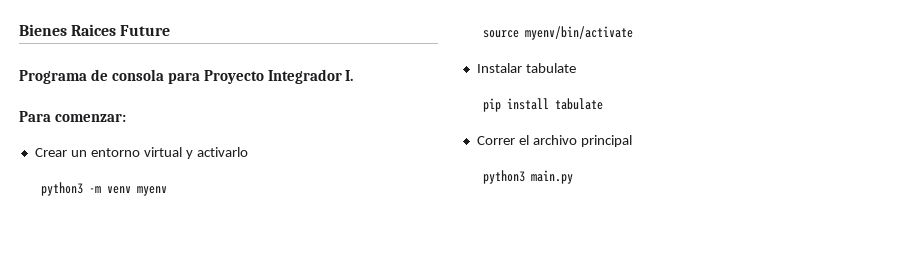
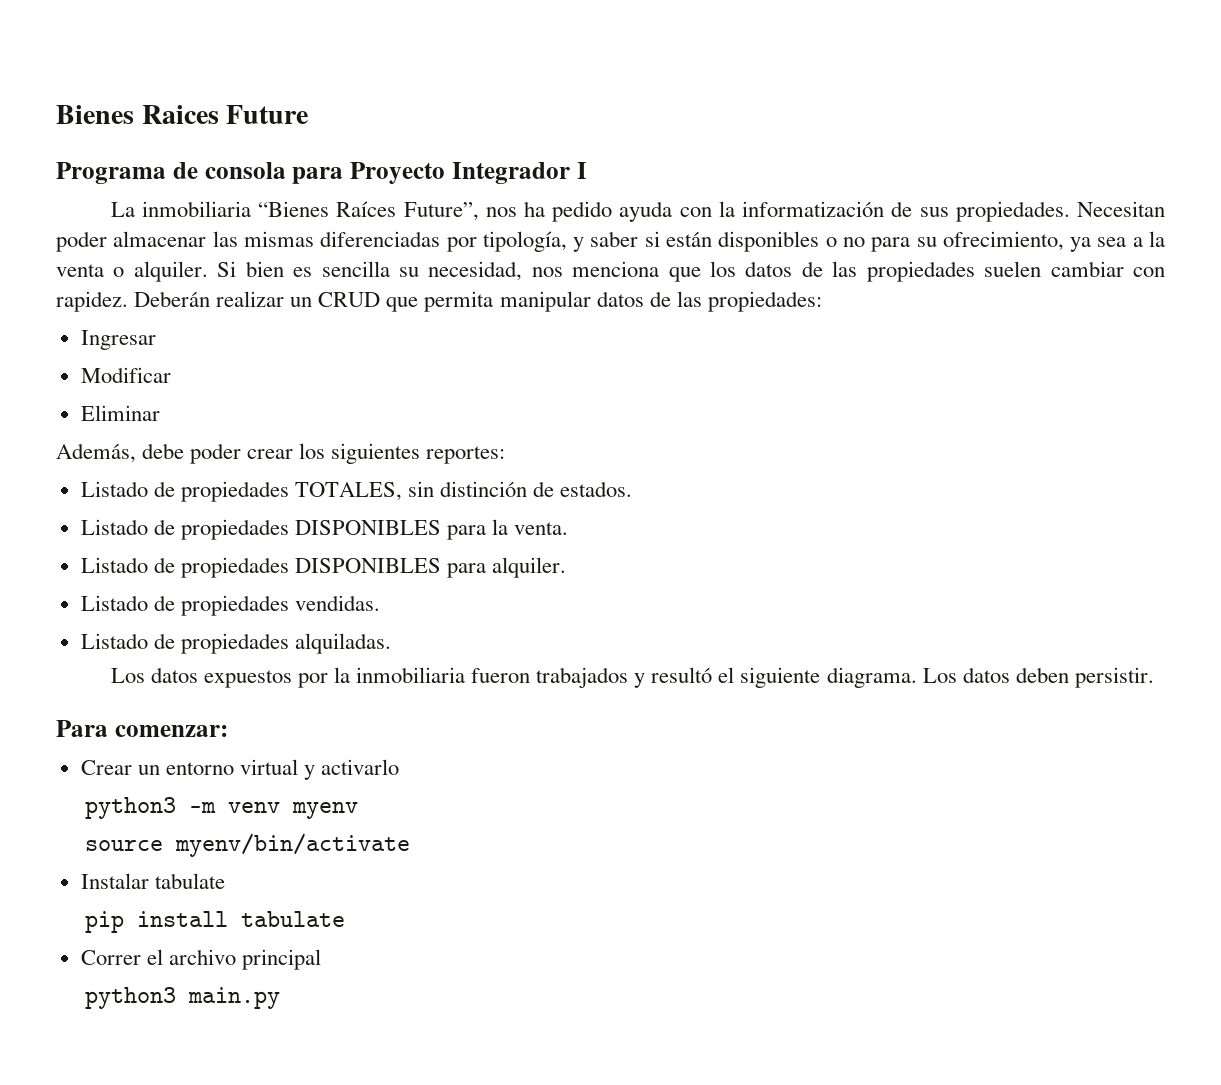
[345,70,354,81] I. -> [576,162,587,179] [110,201,1166,222] [56,231,1165,252] [56,261,1166,282] [56,291,822,312] [80,330,156,350] [80,367,171,383] [80,405,160,421] [56,443,506,464] [80,481,633,502] [80,519,569,540] [80,557,567,578] [80,595,380,616] [80,633,391,654] [110,667,1154,688] I // La inmobiliaria “Bienes Raíces Future”, nos ha pedido ayuda con la informatización de sus propiedades. Necesitan poder almacenar las mismas diferenciadas por tipología, y saber si están disponibles o no para su ofrecimiento, ya sea a la venta o alquiler. Si bien es sencilla su necesidad, nos menciona que los datos de las propiedades suelen cambiar con rapidez. Deberán realizar un CRUD que permita manipular datos de las propiedades: // Ingresar // Modificar // Eliminar // Además, debe poder crear los siguientes reportes: // Listado de propiedades TOTALES, sin distinción de estados. // Listado de propiedades DISPONIBLES para la venta. // Listado de propiedades DISPONIBLES para alquiler. // Listado de propiedades vendidas. // Listado de propiedades alquiladas. // Los datos expuestos por la inmobiliaria fueron trabajados y resultó el siguiente diagrama. Los datos deben persistir.

